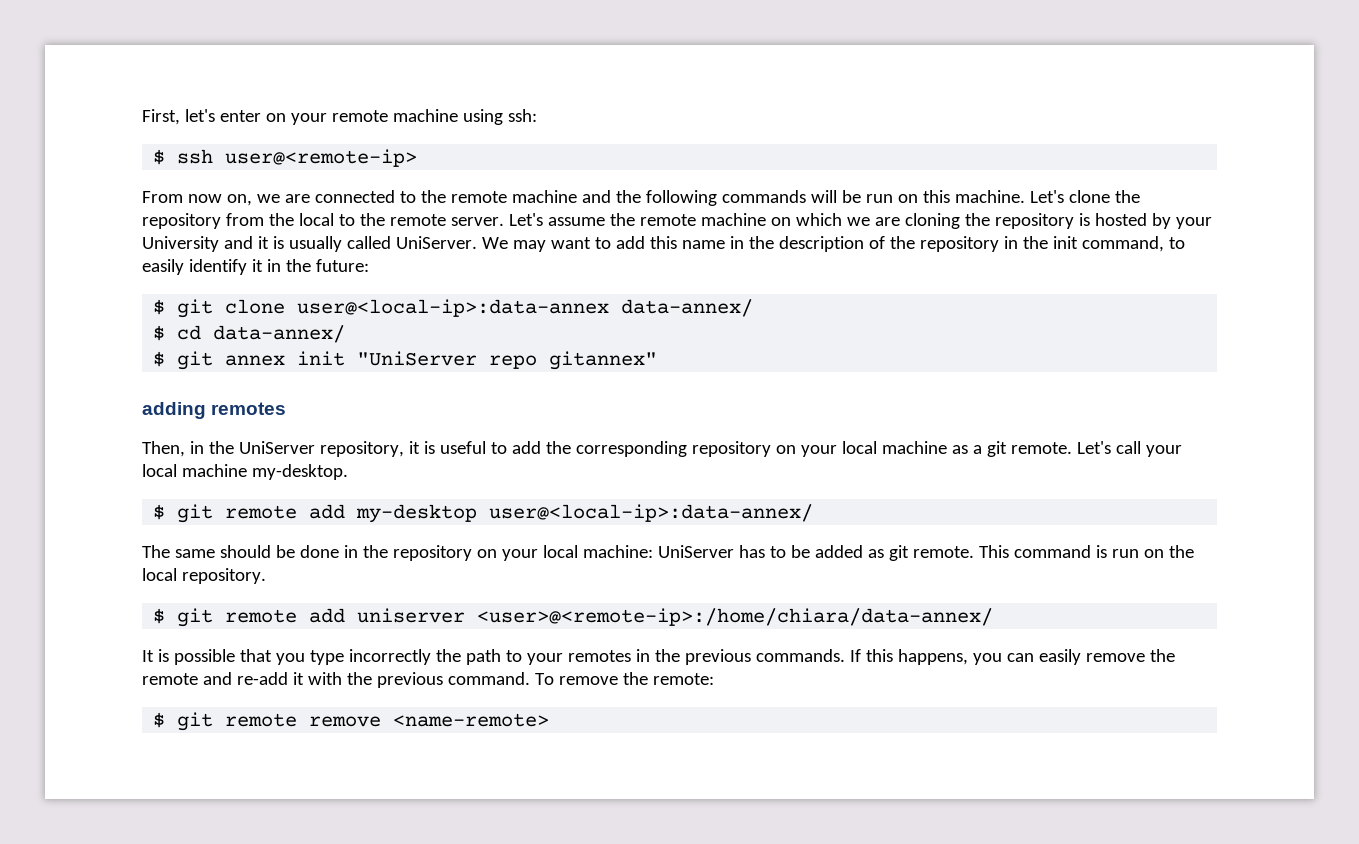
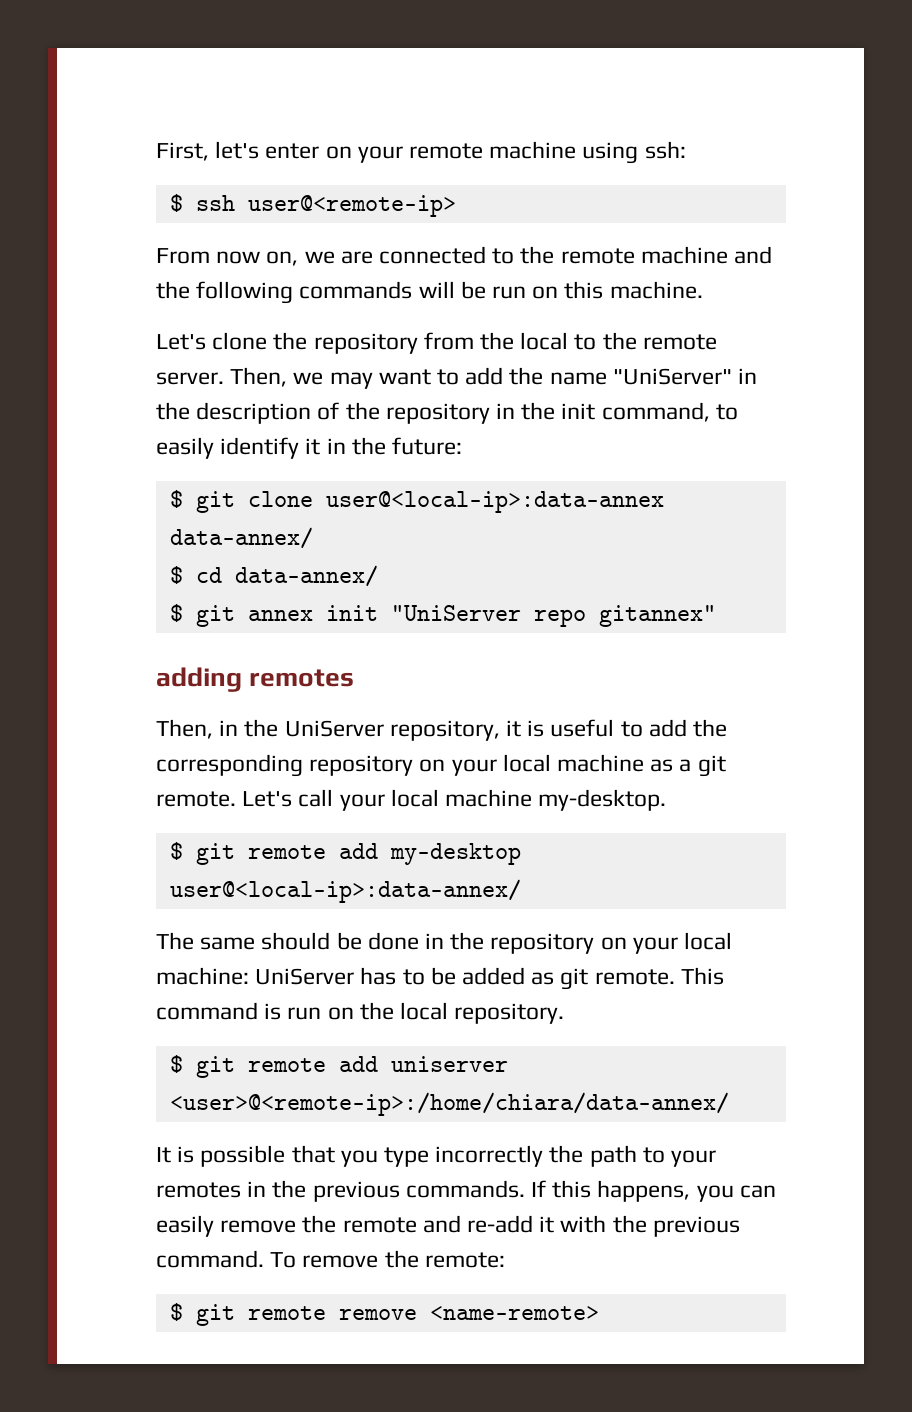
(1025, 196) none -> (703, 290) //
[508,213,1212,229] [142,236,508,252] Let's assume the remote machine on which we are cloning the repository is hosted by your University and it is usually called UniServer. We -> [230,367,324,387] Then, we
[649,236,725,249] this name -> [509,367,732,385] the name "UniServer"

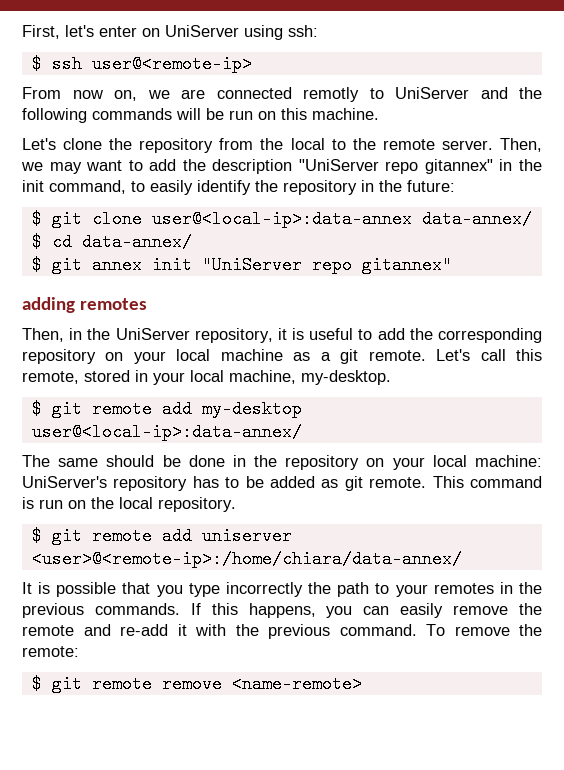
[357,141,577,163] your remote machine -> [165,25,239,37] UniServer
[492,246,728,264] to the remote machine -> [303,87,469,102] remotly to UniServer
[549,368,758,385] [156,402,490,424] name "UniServer" in the description of the repository -> [212,159,493,174] description "UniServer repo gitannex"
[305,438,321,455] it -> [255,180,357,195] the repository
[339,789,533,811] your local machine -> [515,349,542,361] [22,370,296,385] this remote, stored in your local machine,
[255,968,355,985] UniServer -> [22,476,188,491] UniServer's repository

